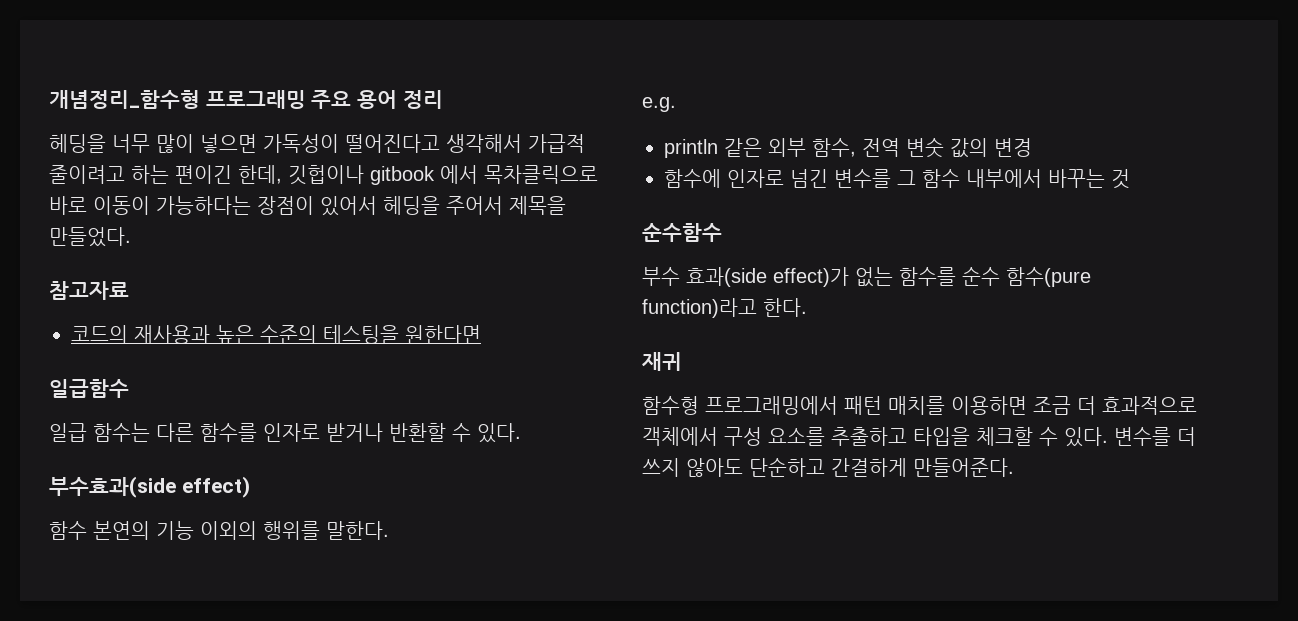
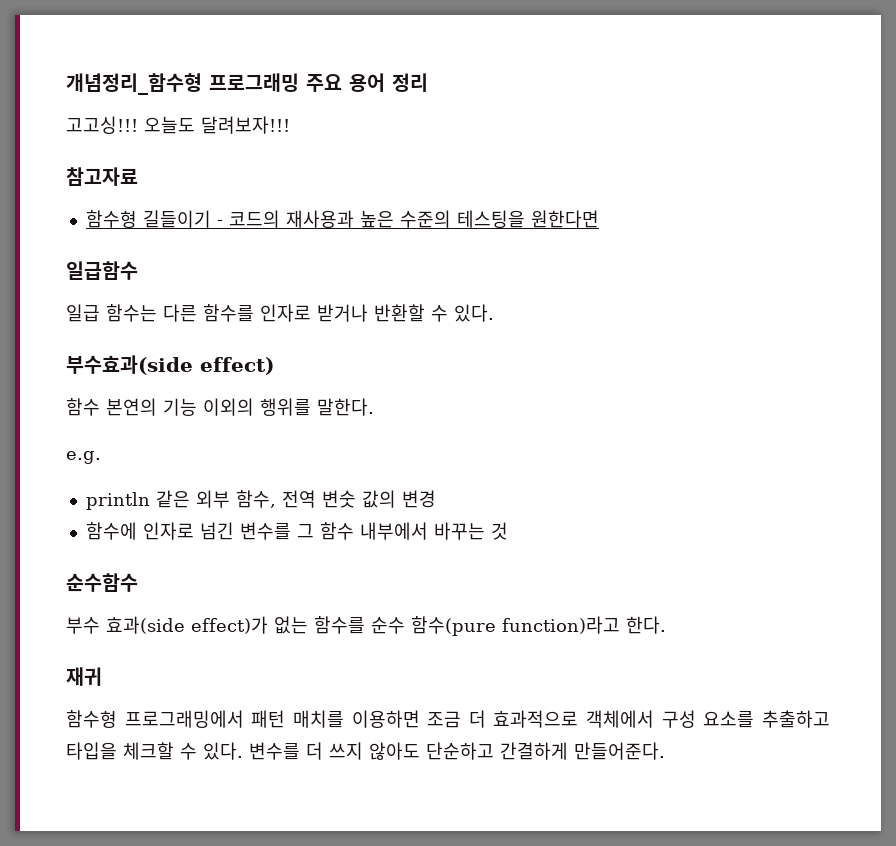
[49,134,585,153] [49,165,598,185] [49,196,566,216] [49,227,131,247] [49,281,129,300] 헤딩을 너무 많이 넣으면 가독성이 떨어진다고 생각해서 가급적 줄이려고 하는 편이긴 한데, 깃헙이나 gitbook 에서 목차클릭으로 바로 이동이 가능하다는 장점이 있어서 헤딩을 주어서 제목을 만들었다. // 참고자료 // -> [66,116,290,134] [66,167,138,186] [85,210,223,228] 고고싱!!! 오늘도 달려보자!!! // 참고자료 // 함수형 길들이기 -

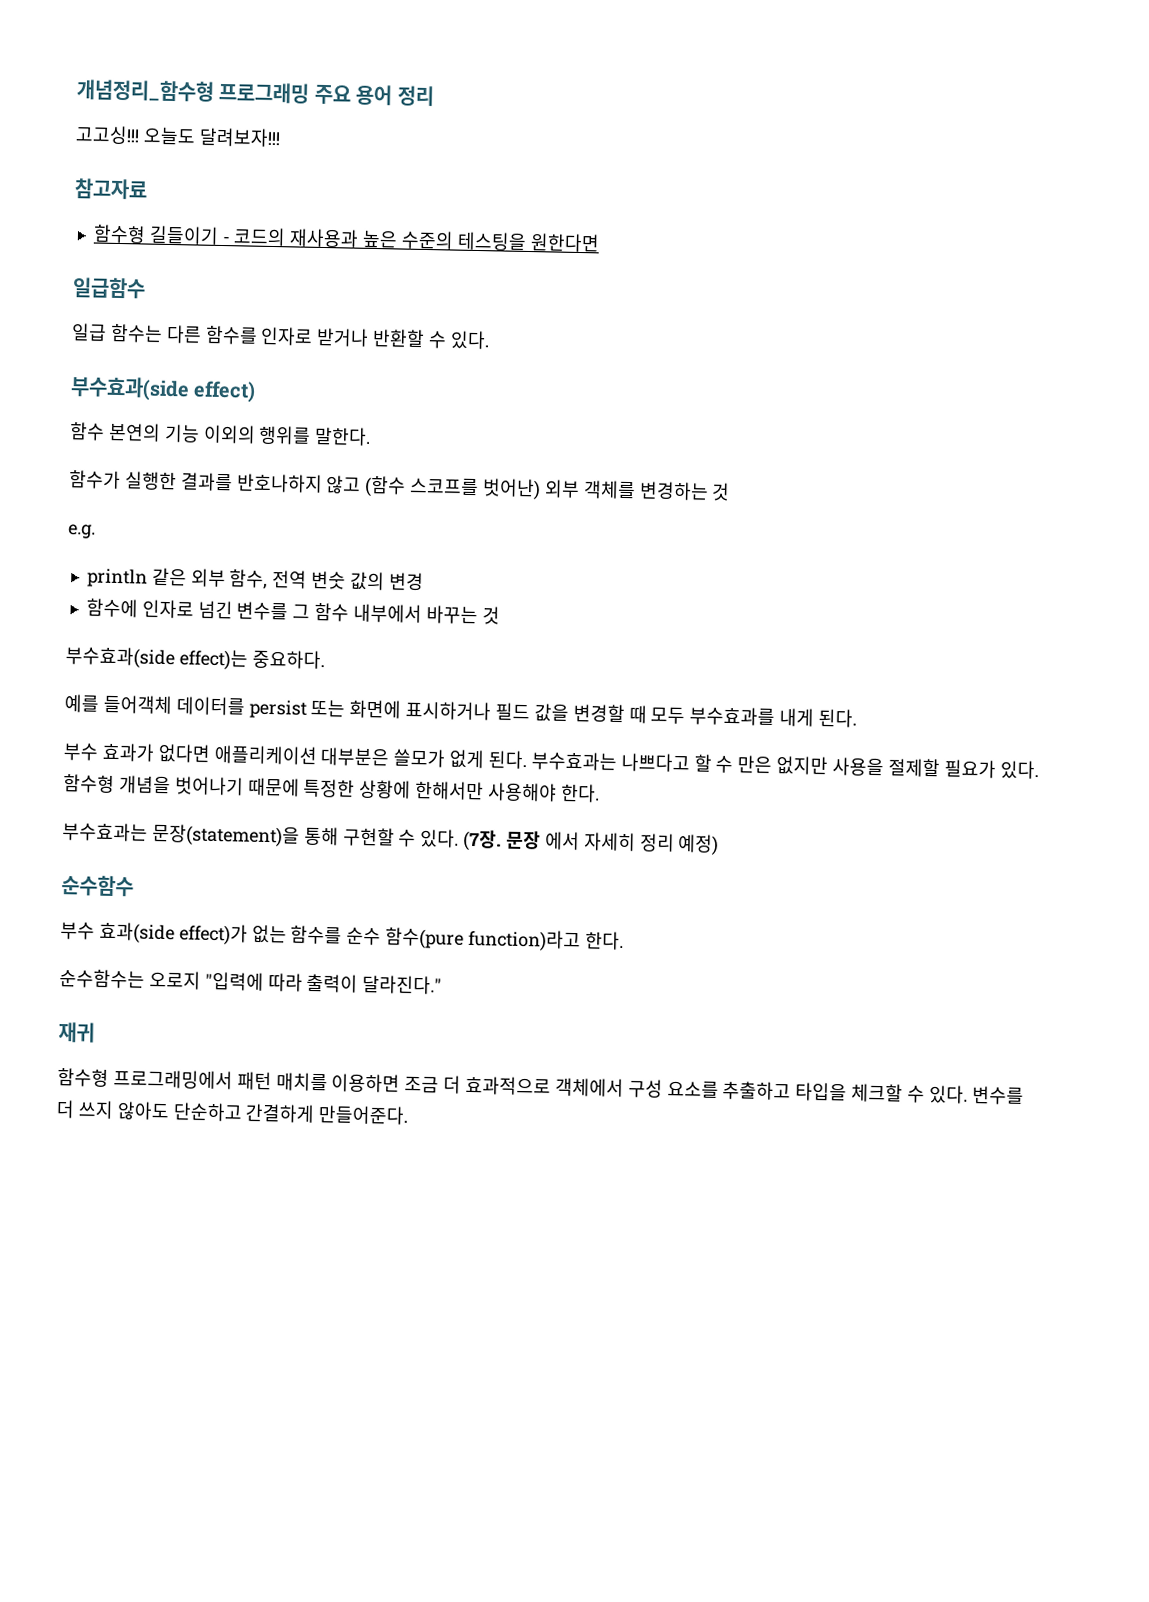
(374, 407) none -> [69,470,731,501] // 함수가 실행한 결과를 반호나하지 않고 (함수 스코프를 벗어난) 외부 객체를 변경하는 것
(508, 531) none -> [65,646,325,671] [64,694,858,728] [63,742,1039,780] [63,774,600,803] [62,821,720,856] // 부수효과(side effect)는 중요하다. // 예를 들어객체 데이터를 persist 또는 화면에 표시하거나 필드 값을 변경할 때 모두 부수효과를 내게 된다. // 부수 효과가 없다면 애플리케이션 대부분은 쓸모가 없게 된다. 부수효과는 나쁘다고 할 수 만은 없지만 사용을 절제할 필요가 있다. 함수형 개념을 벗어나기 때문에 특정한 상황에 한해서만 사용해야 한다. // 부수효과는 문장(statement)을 통해 구현할 수 있다. (7장. 문장 에서 자세히 정리 예정)
(666, 625) none -> [59,968,443,995] // 순수함수는 오로지 "입력에 따라 출력이 달라진다."

